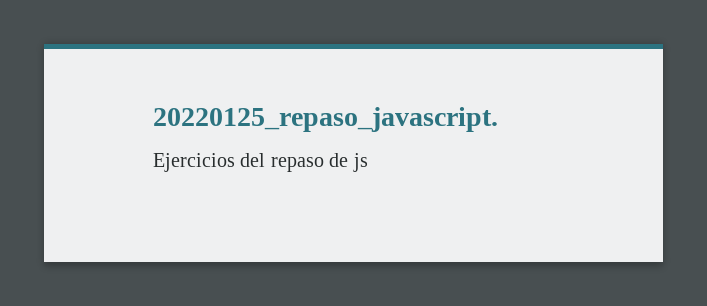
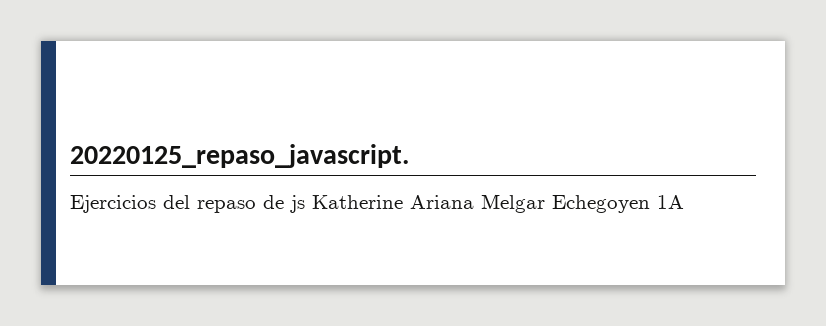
(368, 162) none -> [312,194,684,213] Katherine Ariana Melgar Echegoyen 1A

